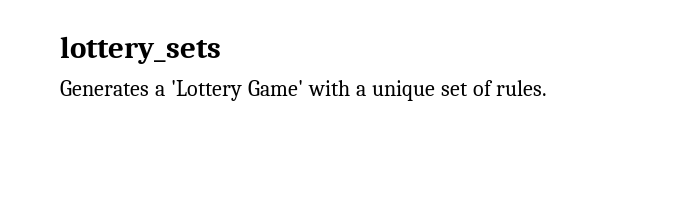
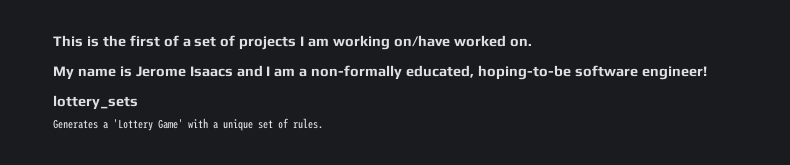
(60, 50) none -> [53,35,532,50] [53,65,707,80] This is the first of a set of projects I am working on/have worked on. // My name is Jerome Isaacs and I am a non-formally educated, hoping-to-be software engineer! //

